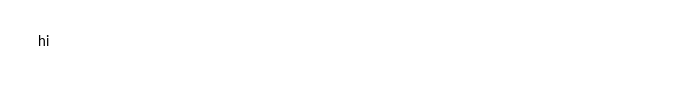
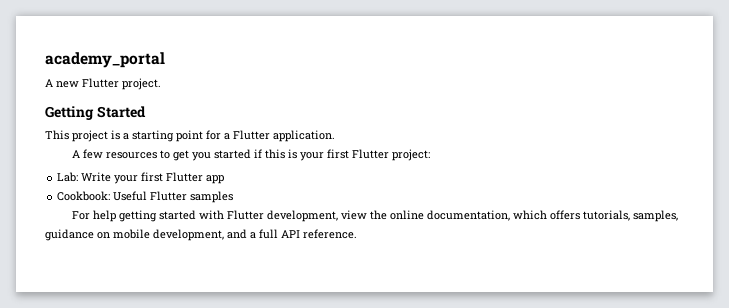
[38,35,49,46] hi -> [45,52,165,68] [45,78,161,90] [45,106,146,120] [45,130,335,142] [72,149,431,161] [57,172,225,184] [57,191,234,203] [72,210,679,222] [45,229,357,241] academy_portal // A new Flutter project. // Getting Started // This project is a starting point for a Flutter application. // A few resources to get you started if this is your first Flutter project: // Lab: Write your first Flutter app // Cookbook: Useful Flutter samples // For help getting started with Flutter development, view the online documentation, which offers tutorials, samples, guidance on mobile development, and a full API reference.

